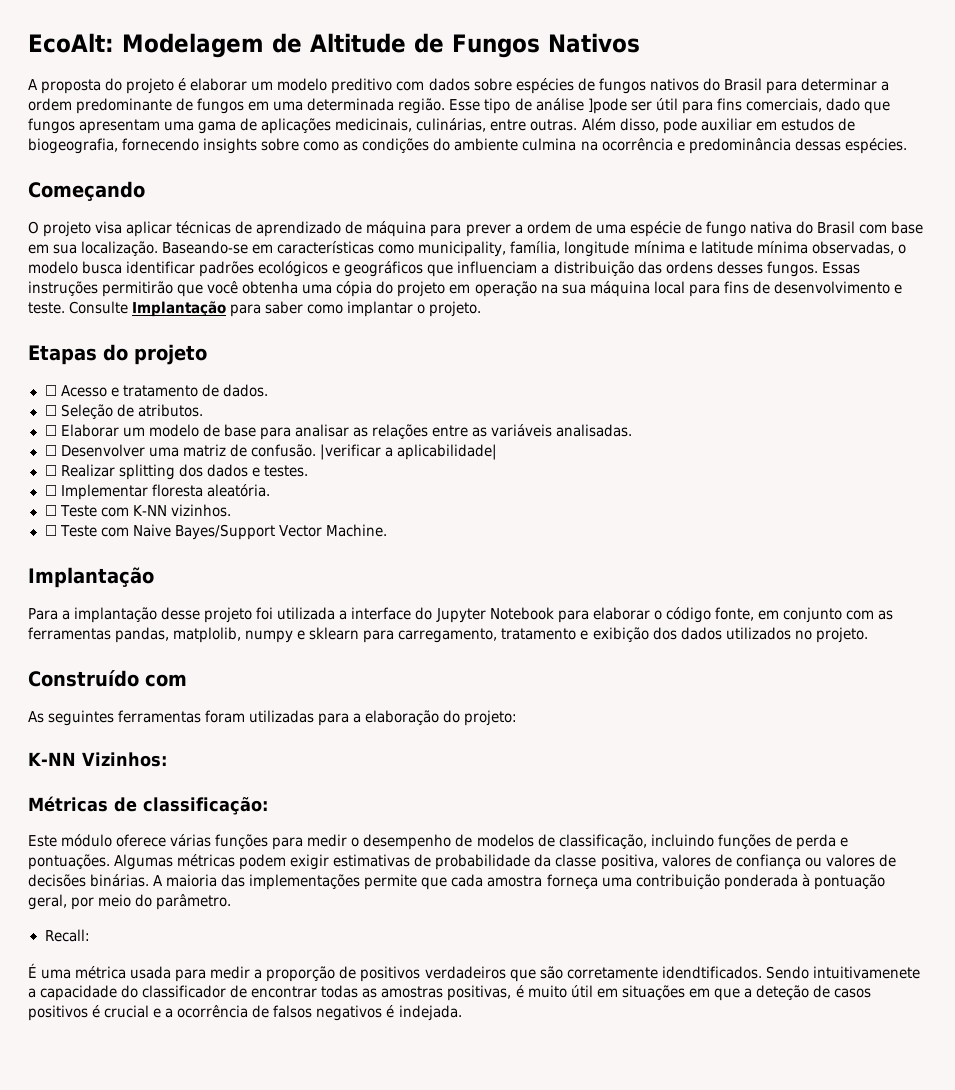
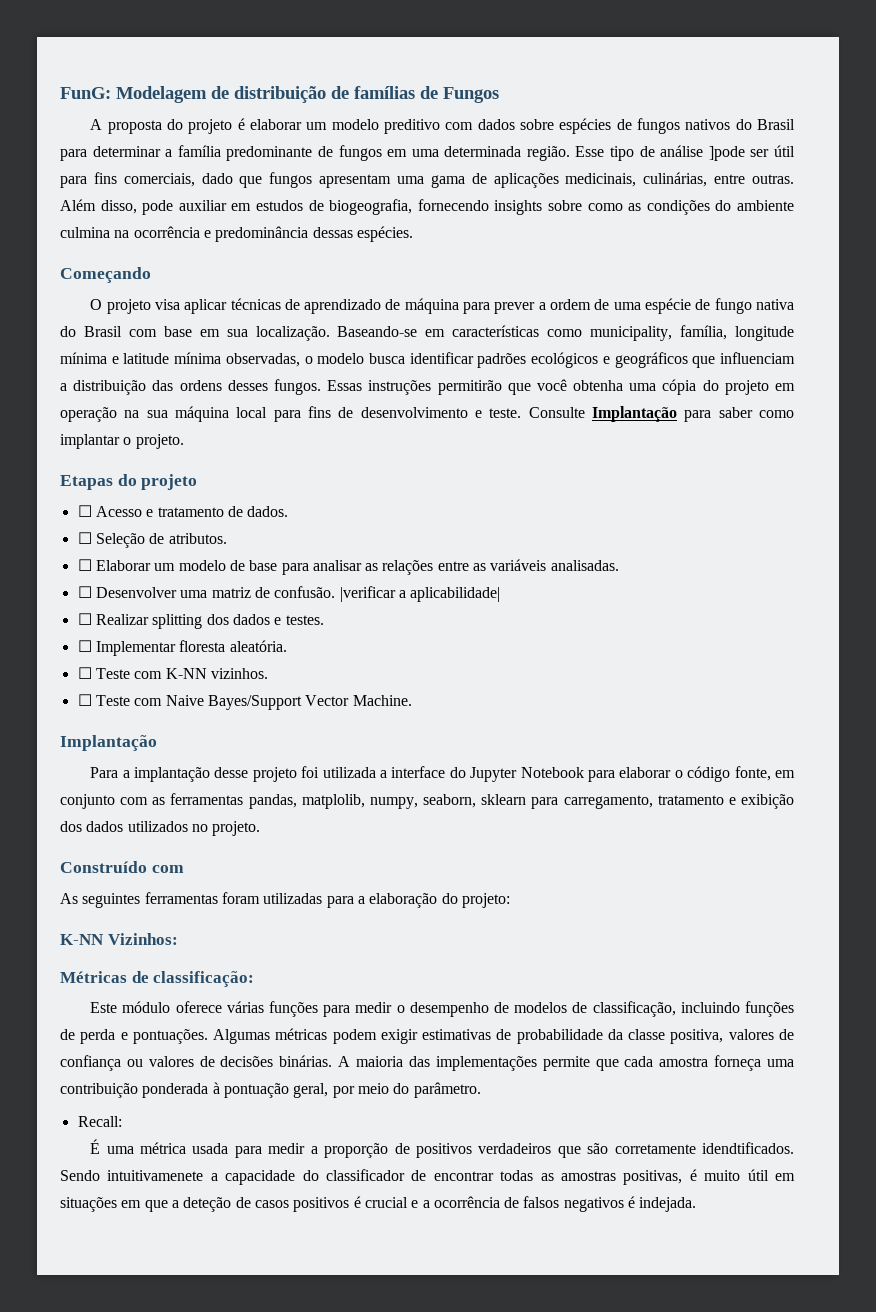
[28,33,114,53] EcoAlt: -> [60,87,111,99] FunG:
[310,33,406,53] Altitude -> [234,86,415,103] distribuição de famílias
[547,33,640,53] Nativos -> (499, 95) none
[28,98,72,111] ordem -> [177,145,221,157] família
[245,630,306,643] numpy e -> [369,794,477,809] numpy, seaborn,

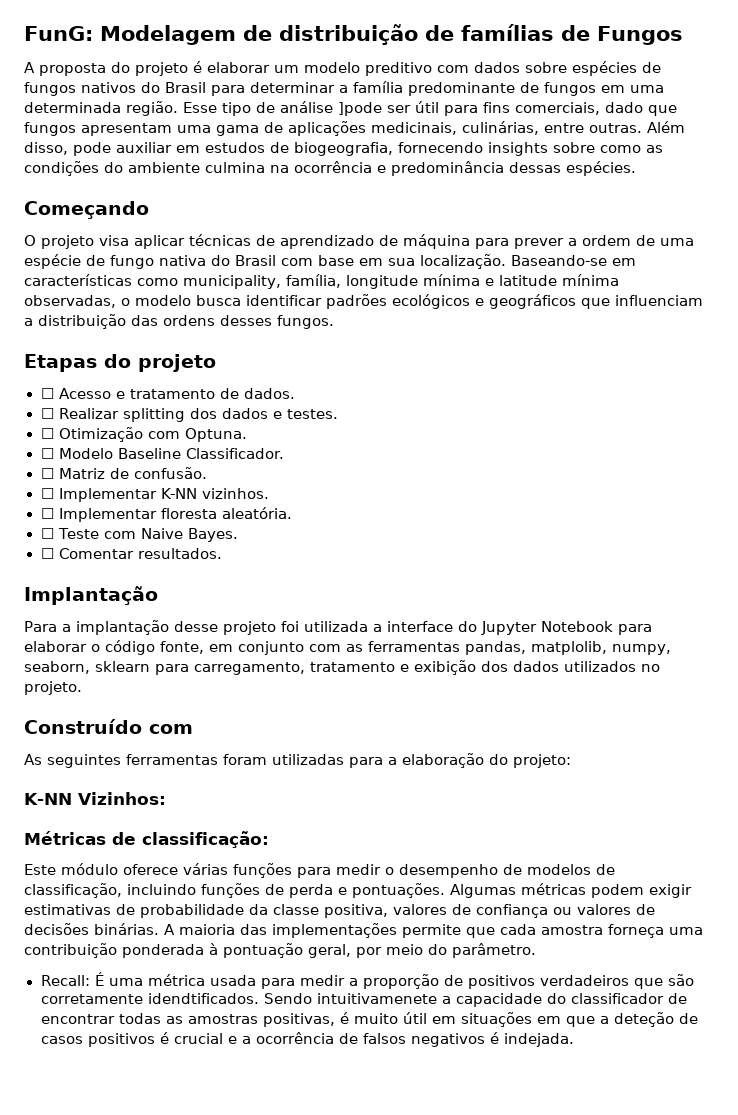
[327,379,795,395] [60,406,795,422] [60,434,184,449] Essas instruções permitirão que você obtenha uma cópia do projeto em operação na sua máquina local para fins de desenvolvimento e teste. Consulte Implantação para saber como implantar o projeto. -> (334, 322) none
[77,532,227,548] [77,559,619,575] [77,586,501,602] // ☐ Seleção de atributos. // ☐ Elaborar um modelo de base para analisar as relações entre as variáveis analisadas. // ☐ Desenvolver uma matriz de confusão. |verificar a aplicabilidade| -> (295, 393) none
(324, 620) none -> [40,427,247,442] [40,448,285,459] [40,467,207,479] [40,488,270,502] // ☐ Otimização com Optuna. // ☐ Modelo Baseline Classificador. // ☐ Matriz de confusão. // ☐ Implementar K-NN vizinhos.
[165,668,268,679] [77,694,412,710] K-NN vizinhos. // ☐ Teste com Naive Bayes/Support Vector Machine. -> [141,528,239,542] [40,548,222,559] Naive Bayes. // ☐ Comentar resultados.
(122, 1121) // -> (90, 980) none

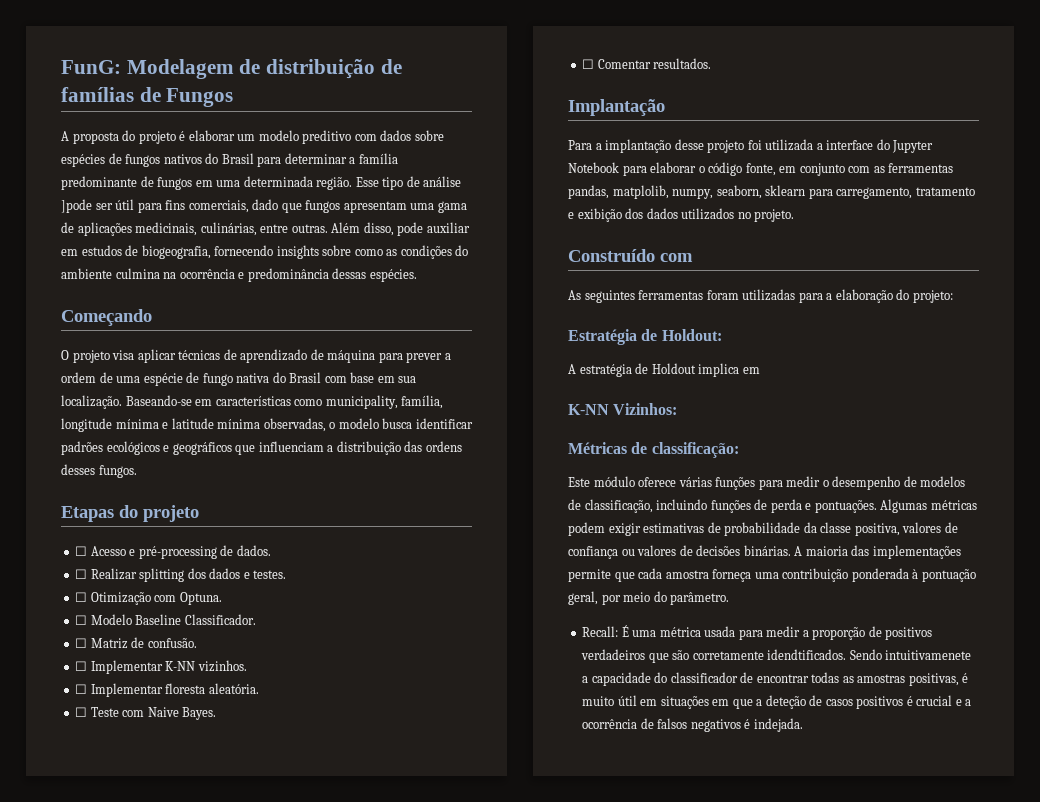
[129,389,215,399] tratamento -> [138,546,217,559] pré-processing
(571, 761) none -> [568,329,722,345] [568,363,760,377] // Estratégia de Holdout: // A estratégia de Holdout implica em

